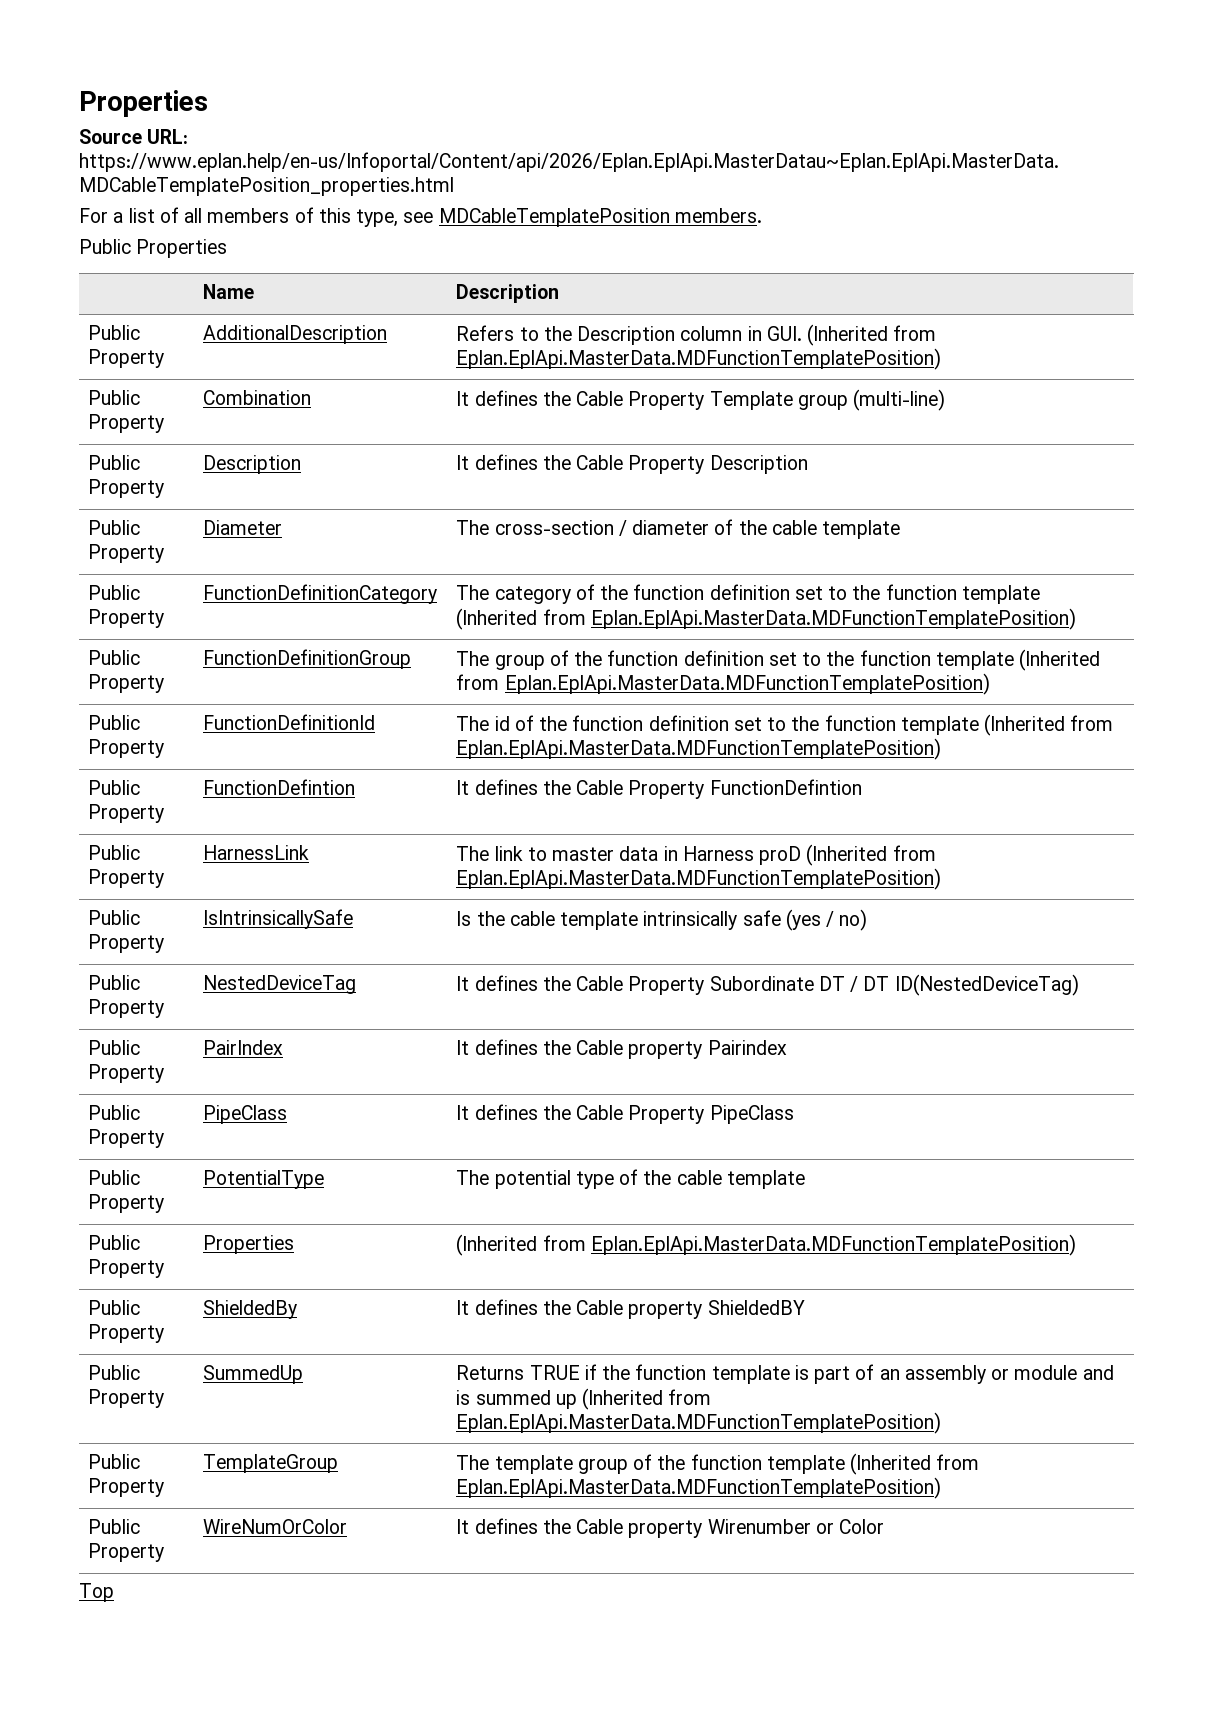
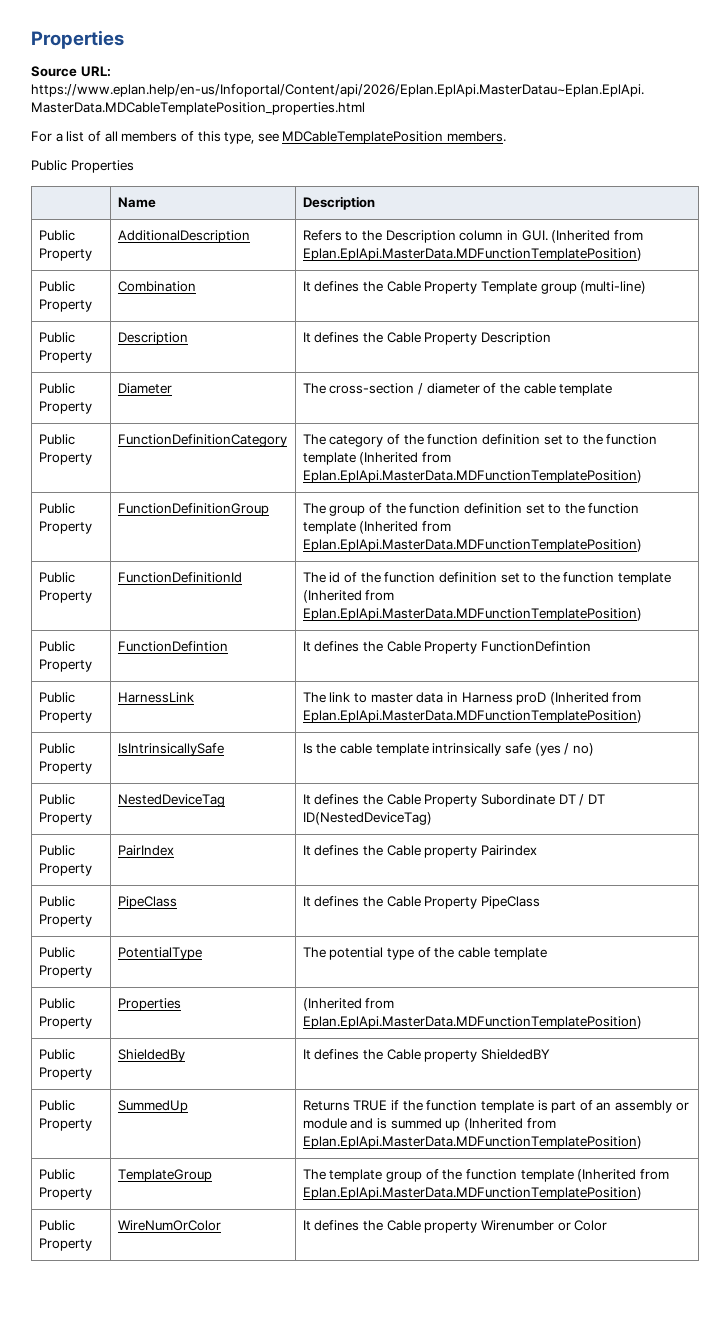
[79,1583,114,1602] // Top -> (608, 1225) none

